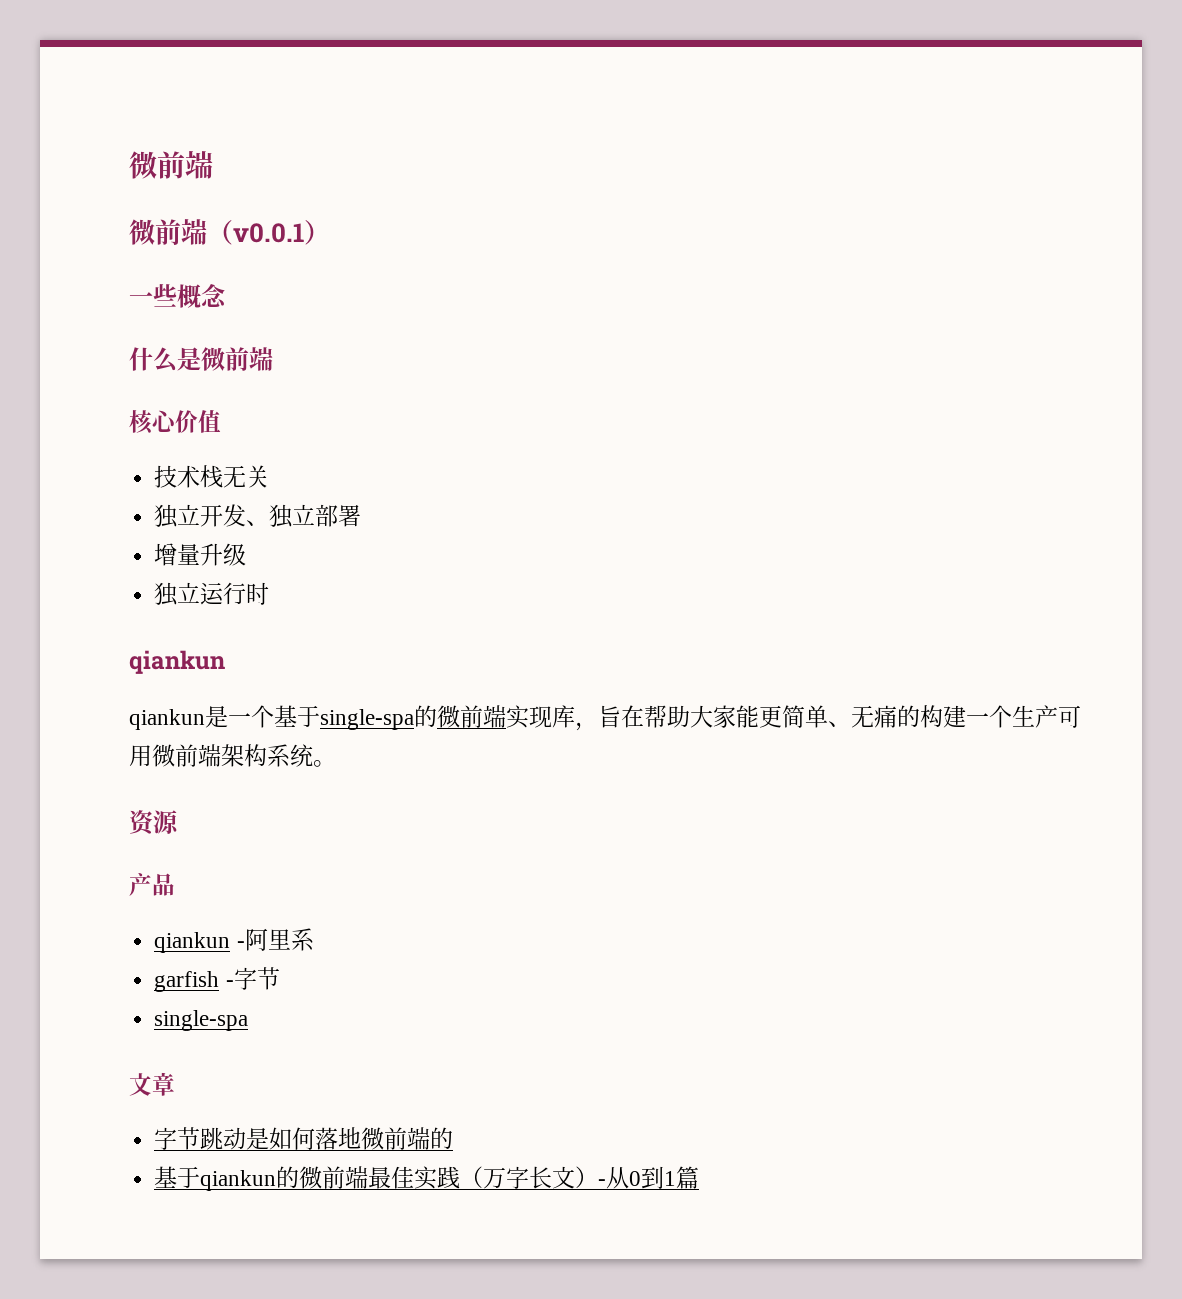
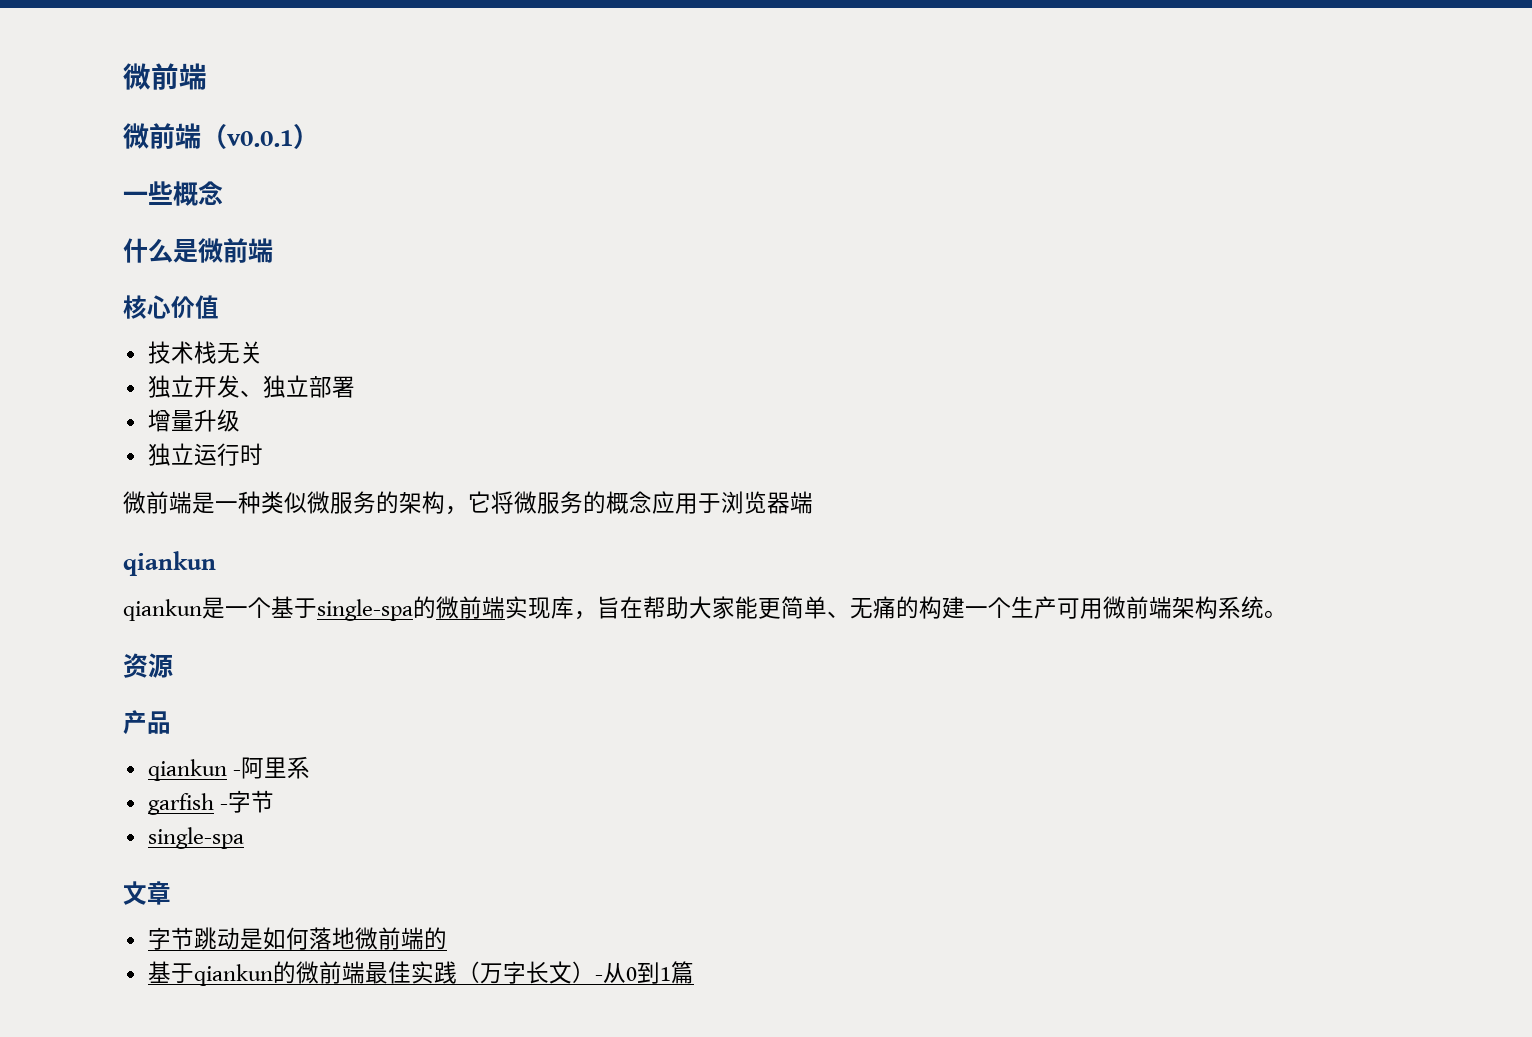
(270, 593) none -> [123,491,813,515] // 微前端是一种类似微服务的架构，它将微服务的概念应用于浏览器端

